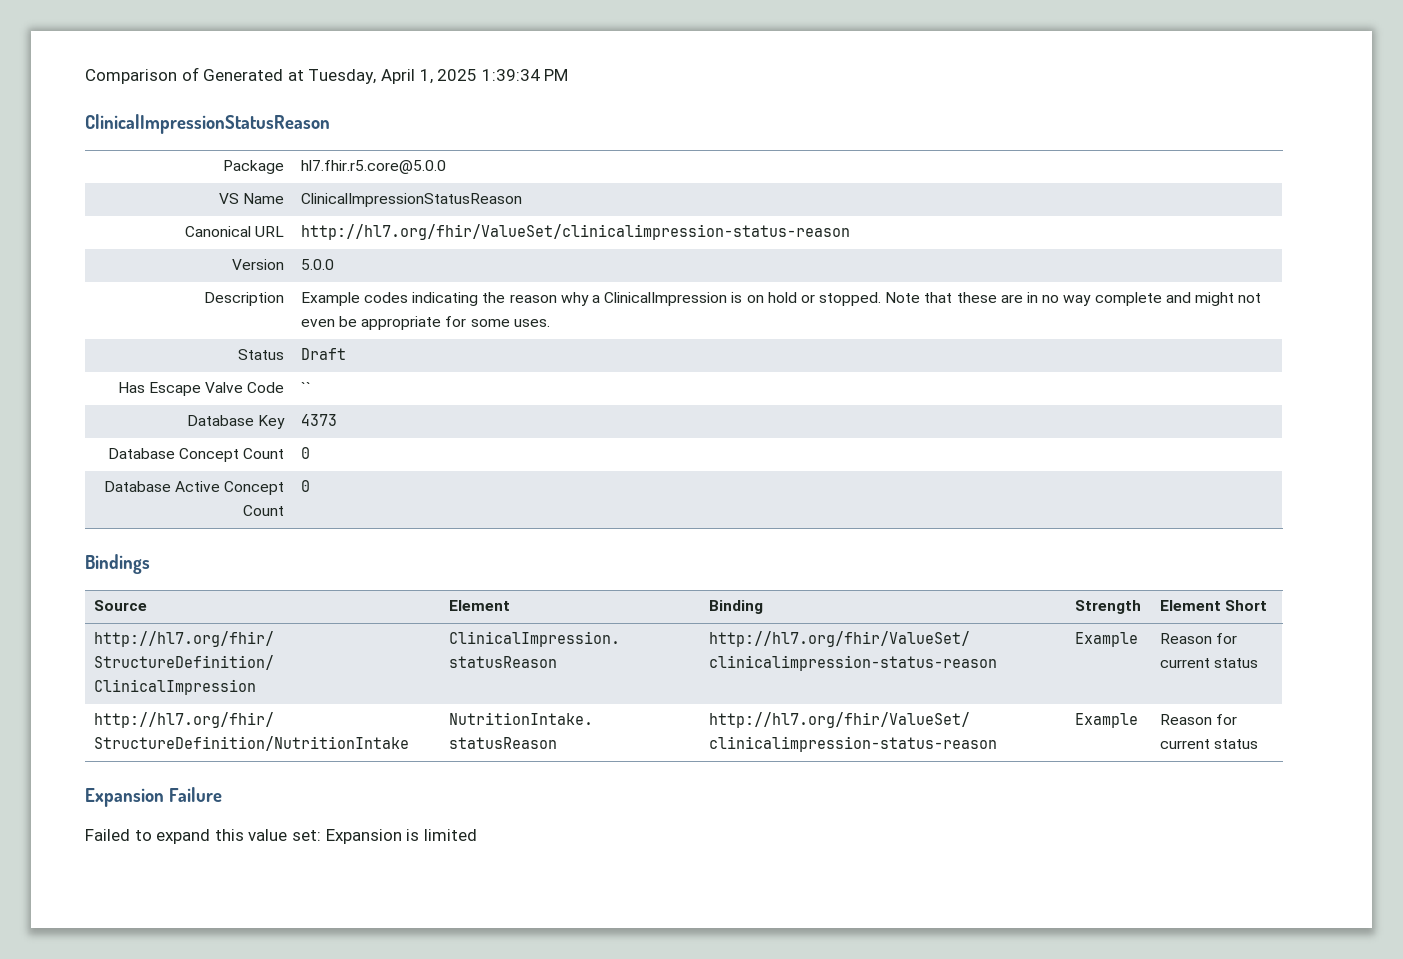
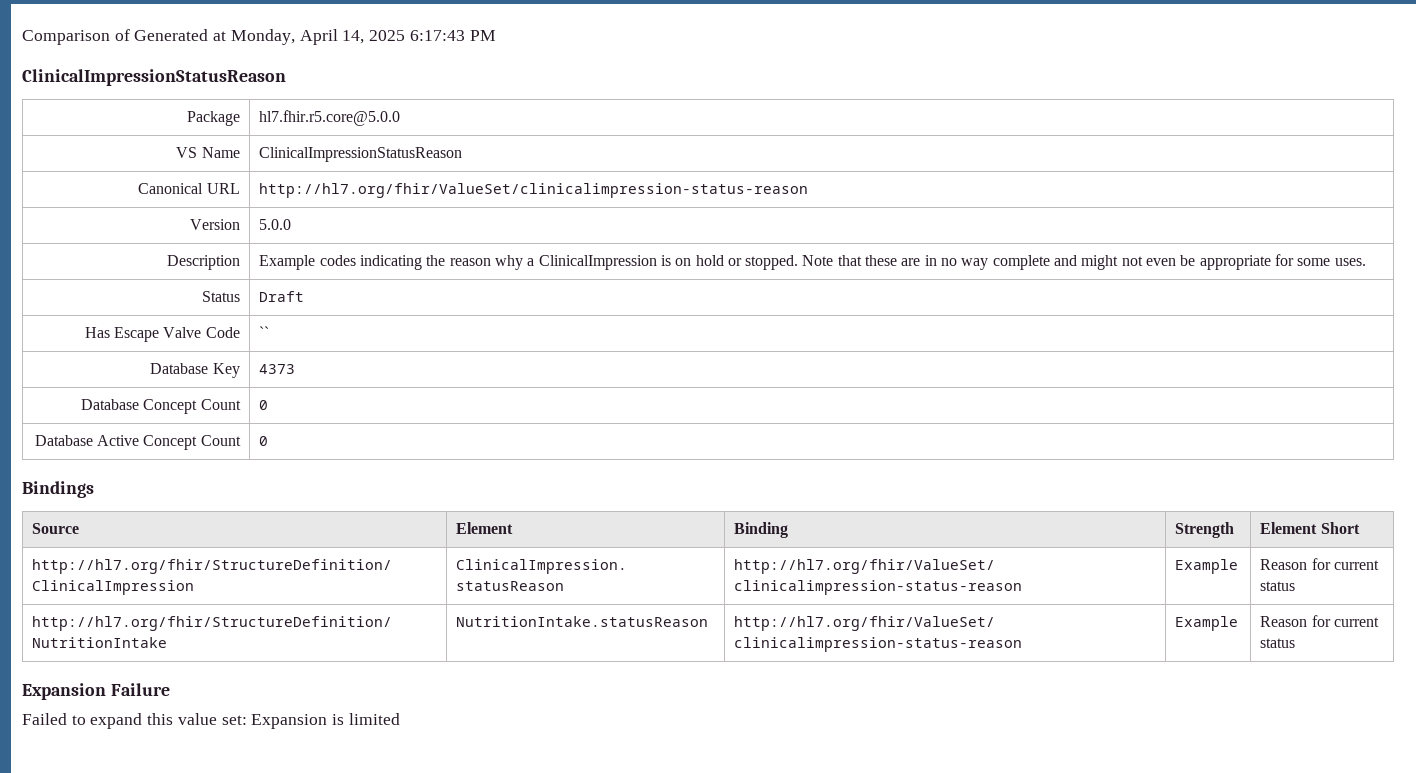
[308,69,540,84] Tuesday, April 1, 2025 1:39:34 -> [230,29,465,45] Monday, April 14, 2025 6:17:43

